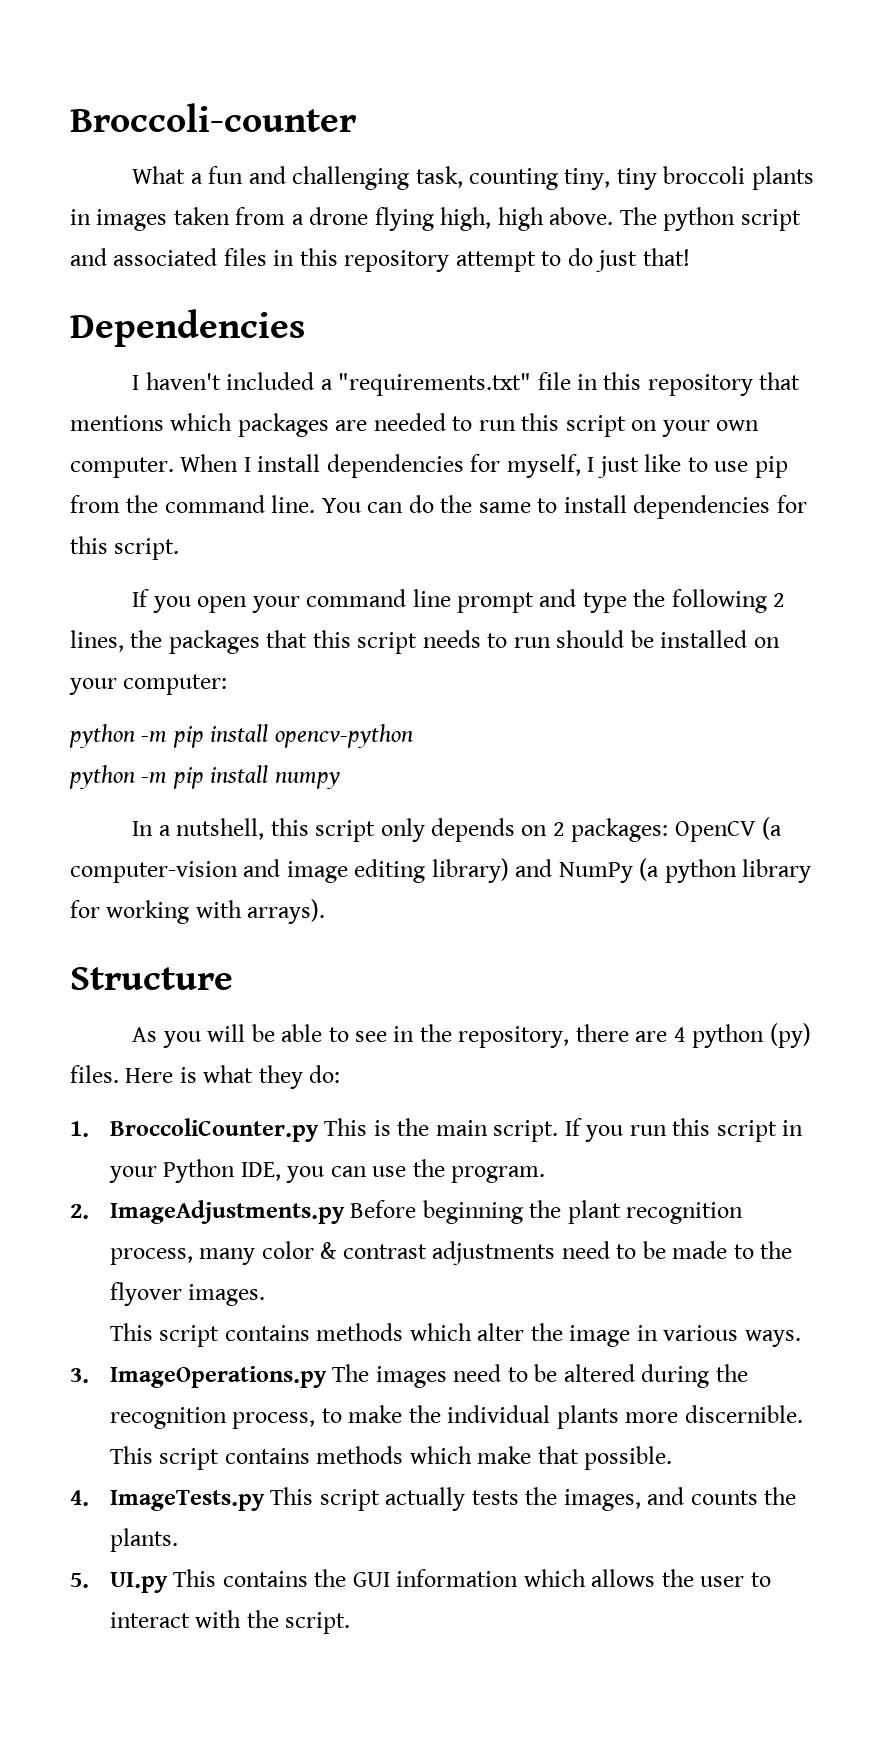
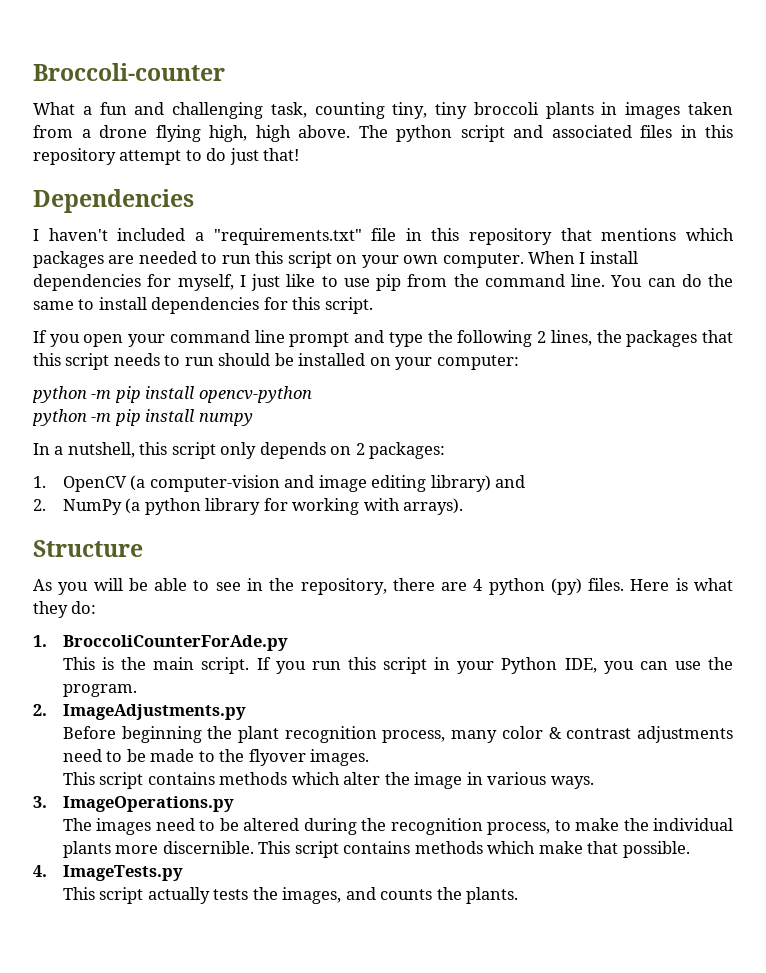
(669, 830) none -> [33,476,46,488] // 1.
(553, 868) none -> [33,499,46,511] // 2.
[109,1118,319,1142] BroccoliCounter.py -> [62,635,288,651] BroccoliCounterForAde.py //
(345, 1212) none -> (246, 712) //
(327, 1377) none -> (234, 804) //
(265, 1500) none -> (183, 873) //
[70,1569,771,1593] [109,1610,351,1634] // 5. UI.py This contains the GUI information which allows the user to interact with the script. -> (519, 895) none

